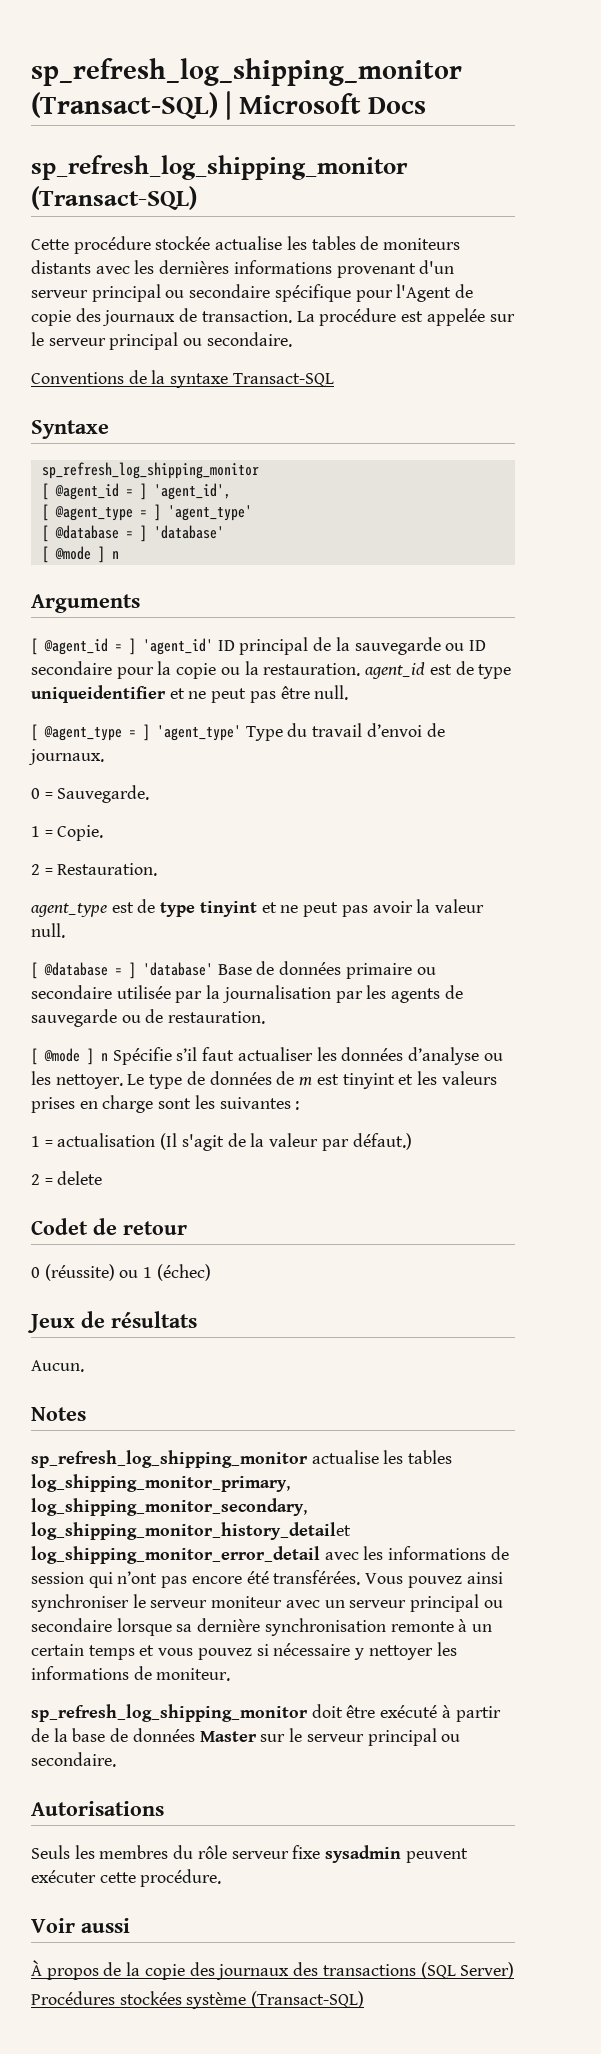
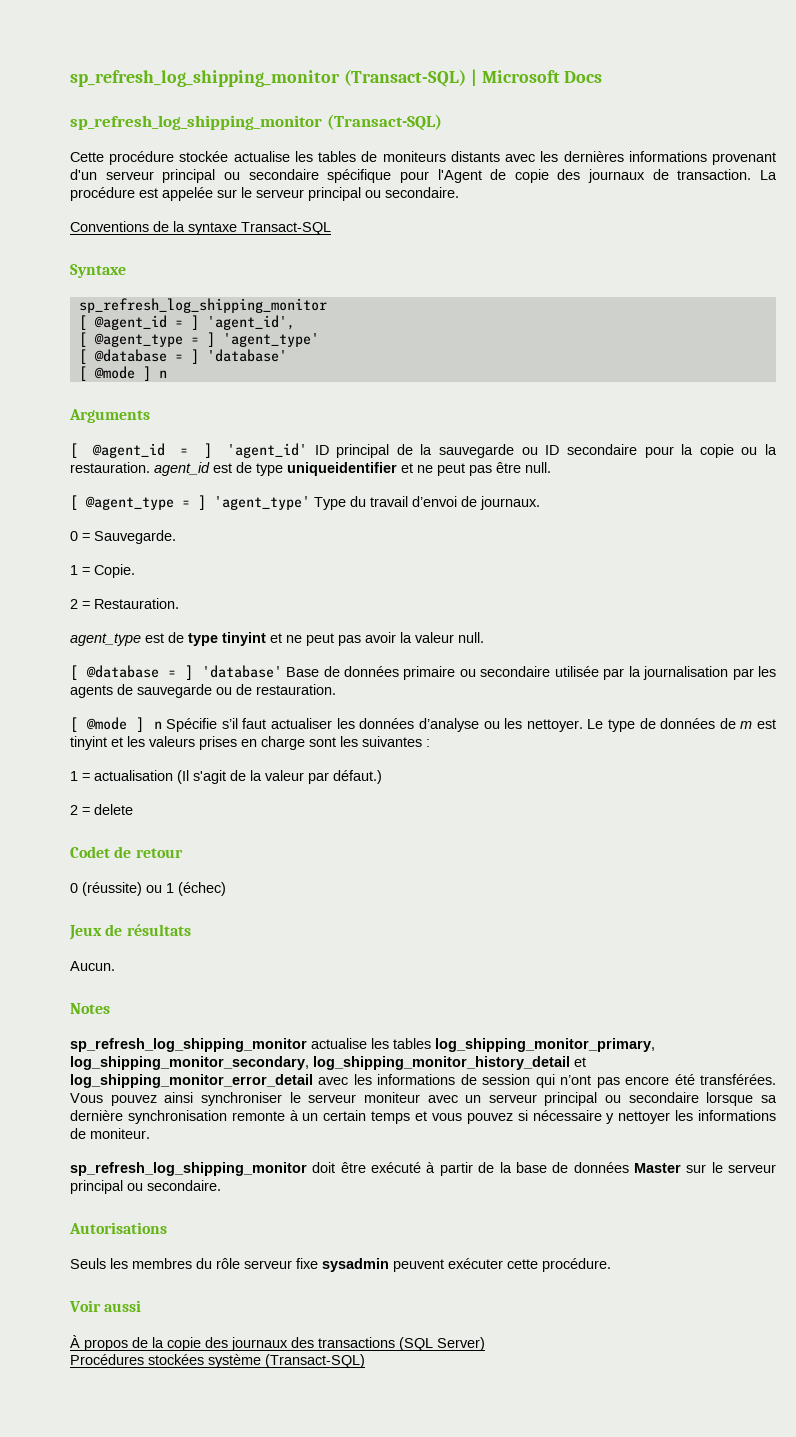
[31,1522,351,1540] log_shipping_monitor_history_detailet -> [313,1056,586,1070] log_shipping_monitor_history_detail et

